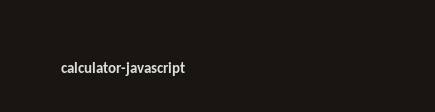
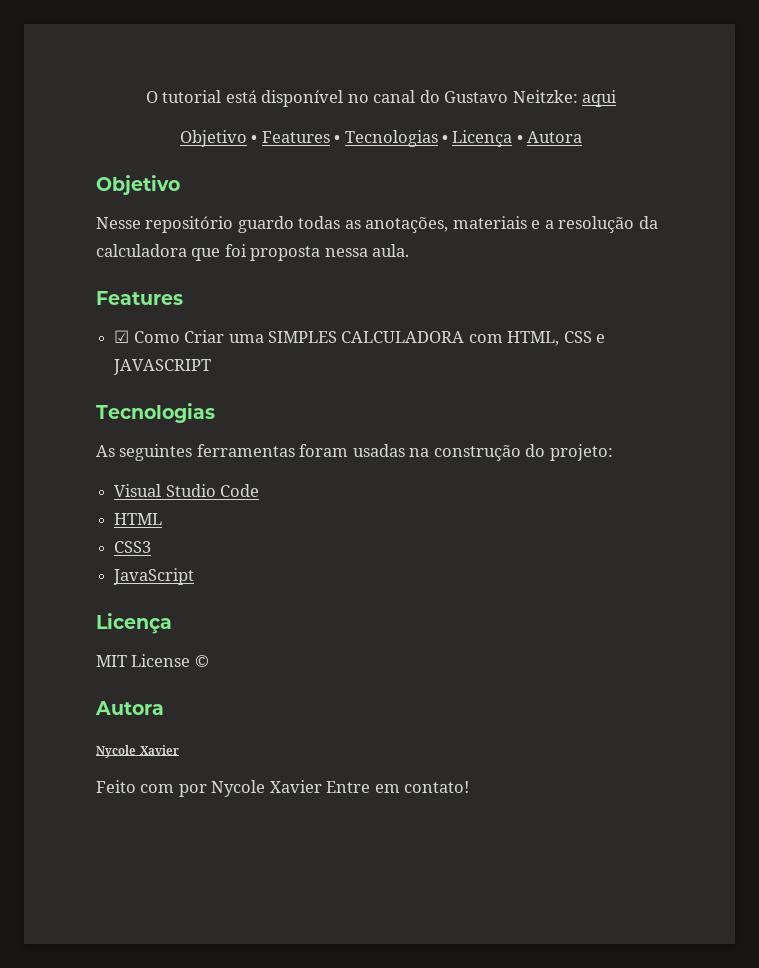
[61,62,185,76] calculator-javascript -> [145,90,618,107] [179,130,583,147] [96,175,180,195] [96,216,658,233] [96,244,410,261] [96,291,183,305] [114,330,606,346] [113,359,212,375] [96,403,215,423] [96,444,613,461] [114,484,260,497] [114,513,163,525] [114,541,152,553] [113,568,195,585] [96,613,172,634] [96,654,209,667] [95,701,164,715] [96,745,180,758] [96,780,470,797] O tutorial está disponível no canal do Gustavo Neitzke: aqui // Objetivo • Features • Tecnologias • Licença • Autora // Objetivo // Nesse repositório guardo todas as anotações, materiais e a resolução da calculadora que foi proposta nessa aula. // Features // ☑ Como Criar uma SIMPLES CALCULADORA com HTML, CSS e JAVASCRIPT // Tecnologias // As seguintes ferramentas foram usadas na construção do projeto: // Visual Studio Code // HTML // CSS3 // JavaScript // Licença // MIT License © // Autora // Nycole Xavier // Feito com por Nycole Xavier Entre em contato!

